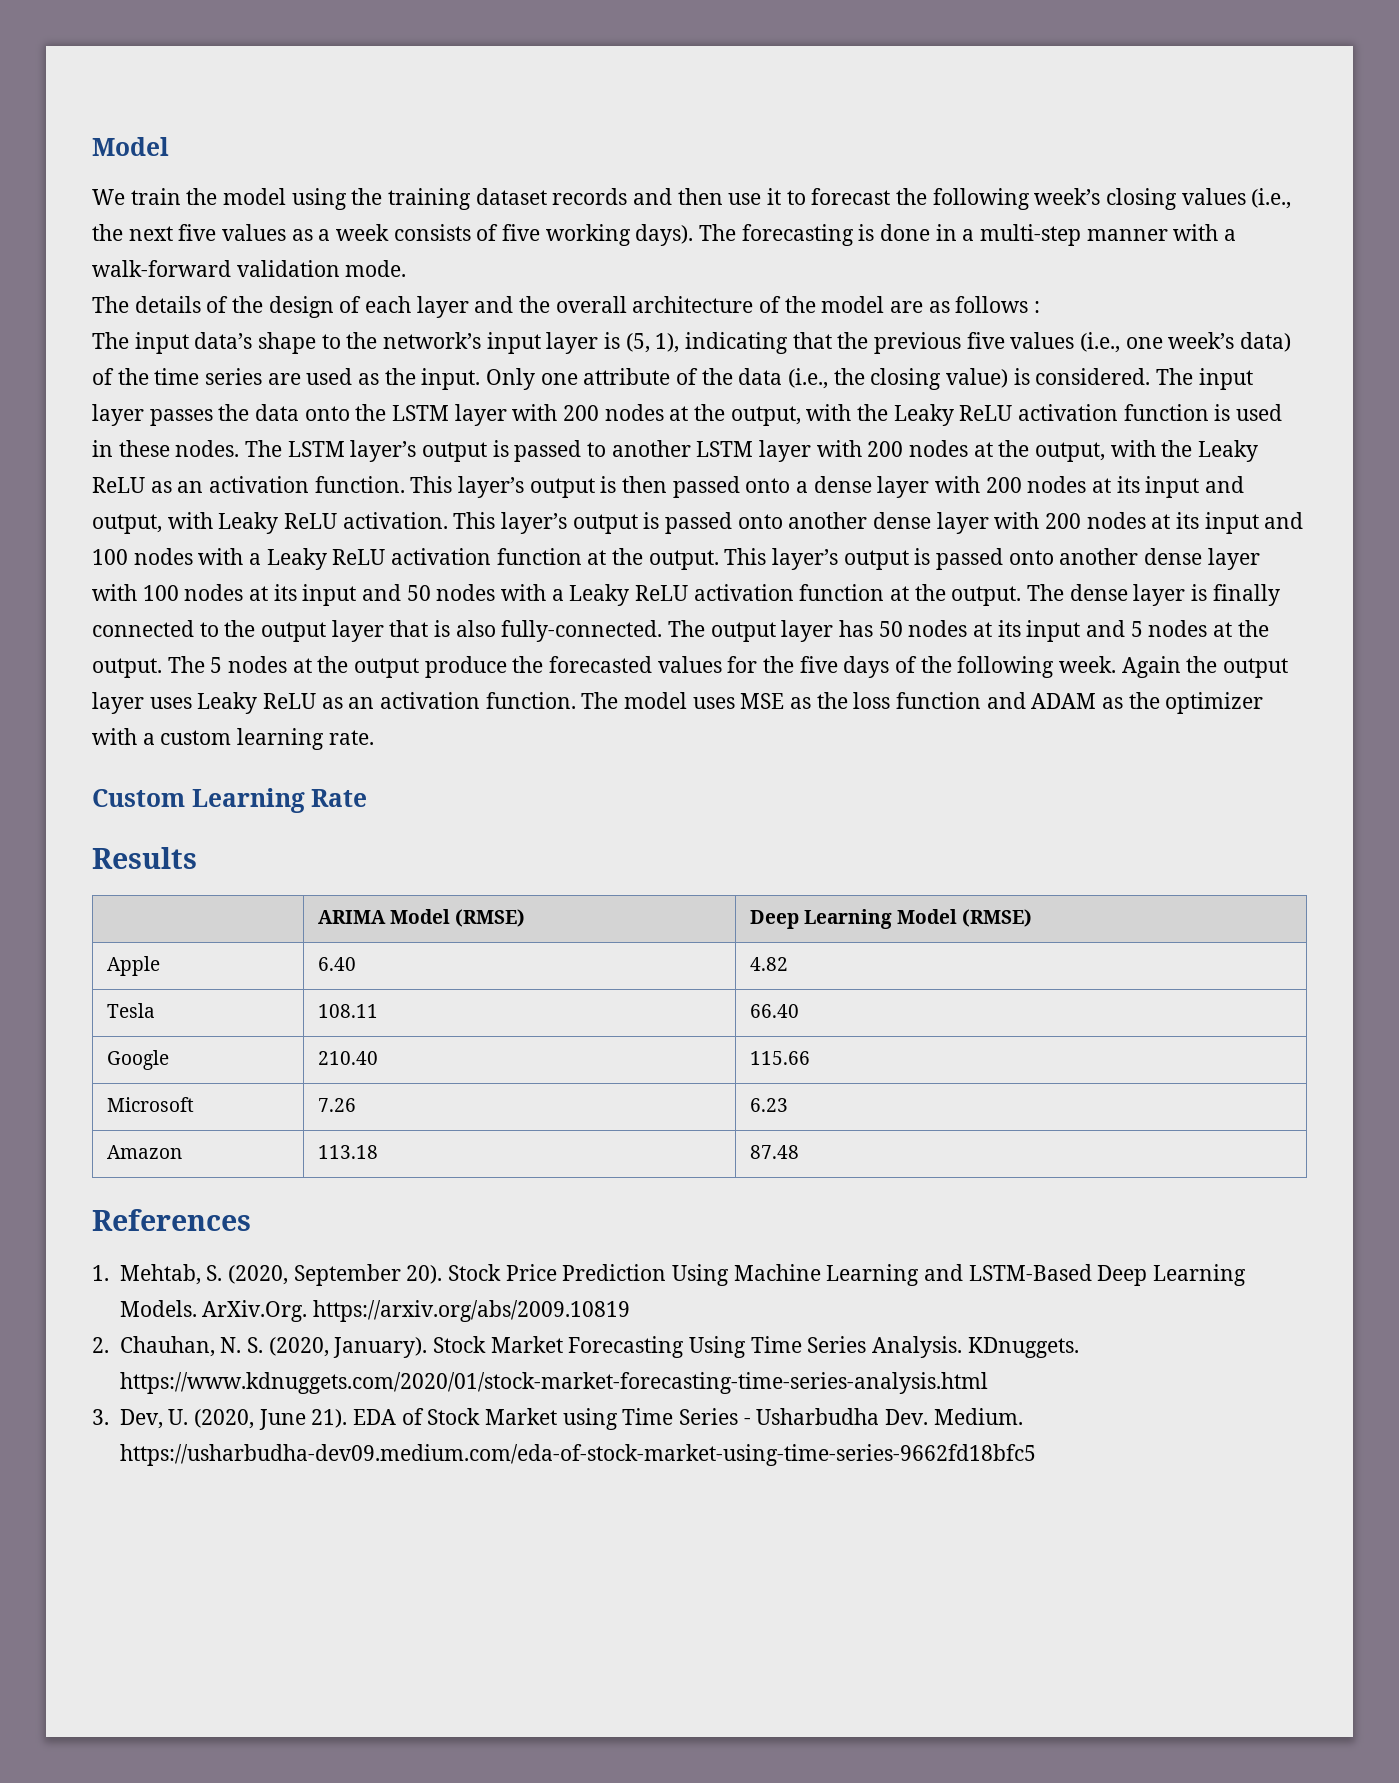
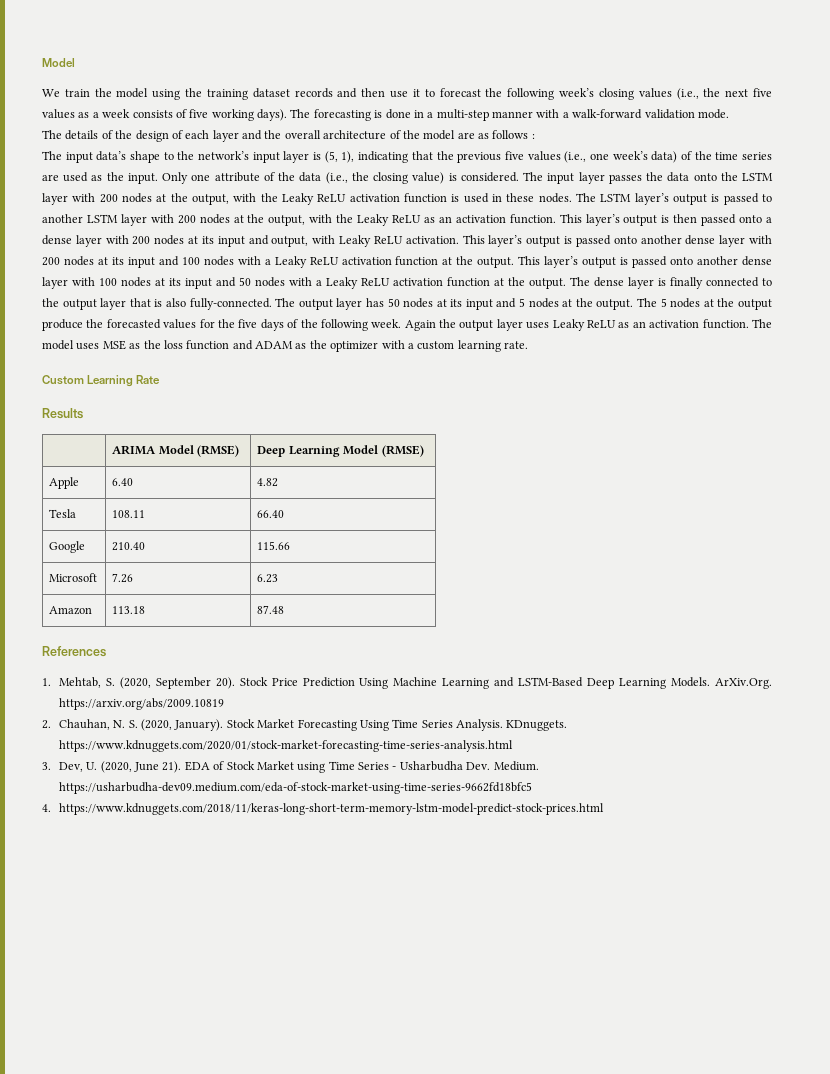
(1036, 1455) none -> [42,803,604,815] // 4. https://www.kdnuggets.com/2018/11/keras-long-short-term-memory-lstm-model-predict-stock-prices.html

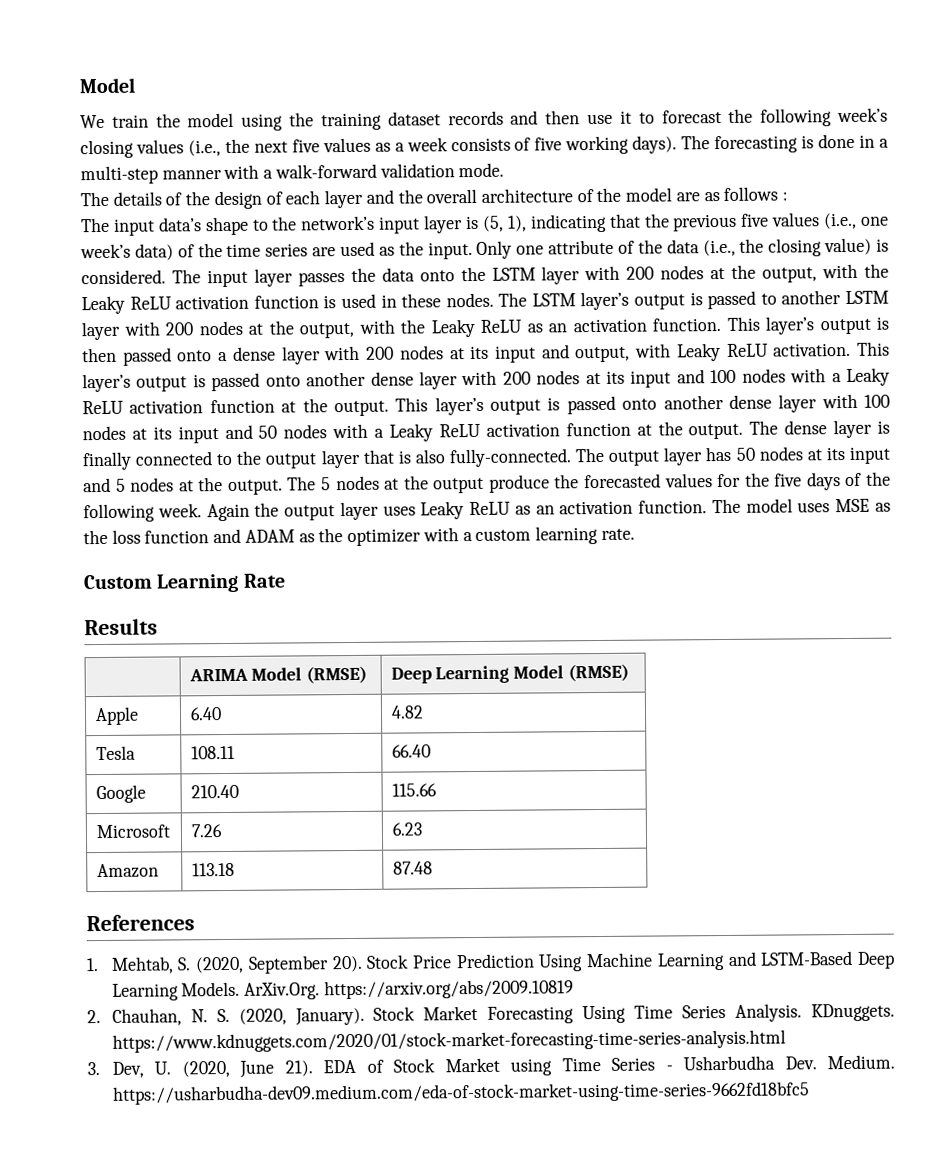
[42,803,604,815] // 4. https://www.kdnuggets.com/2018/11/keras-long-short-term-memory-lstm-model-predict-stock-prices.html -> (810, 1093) none

